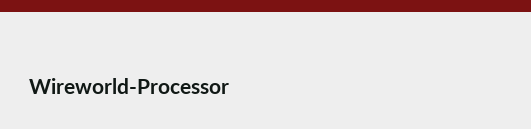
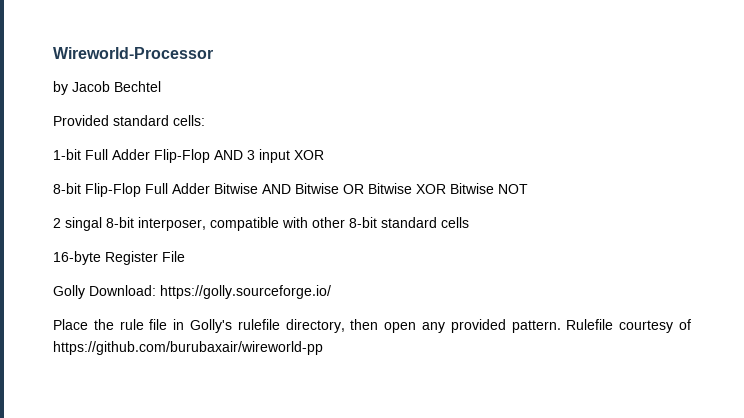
(229, 86) none -> [53,81,161,95] [53,115,205,126] [53,149,324,163] [53,183,528,197] [53,217,469,231] [53,251,185,265] [53,285,331,299] [53,319,691,333] [53,341,323,355] // by Jacob Bechtel // Provided standard cells: // 1-bit Full Adder Flip-Flop AND 3 input XOR // 8-bit Flip-Flop Full Adder Bitwise AND Bitwise OR Bitwise XOR Bitwise NOT // 2 singal 8-bit interposer, compatible with other 8-bit standard cells // 16-byte Register File // Golly Download: https://golly.sourceforge.io/ // Place the rule file in Golly's rulefile directory, then open any provided pattern. Rulefile courtesy of https://github.com/burubaxair/wireworld-pp

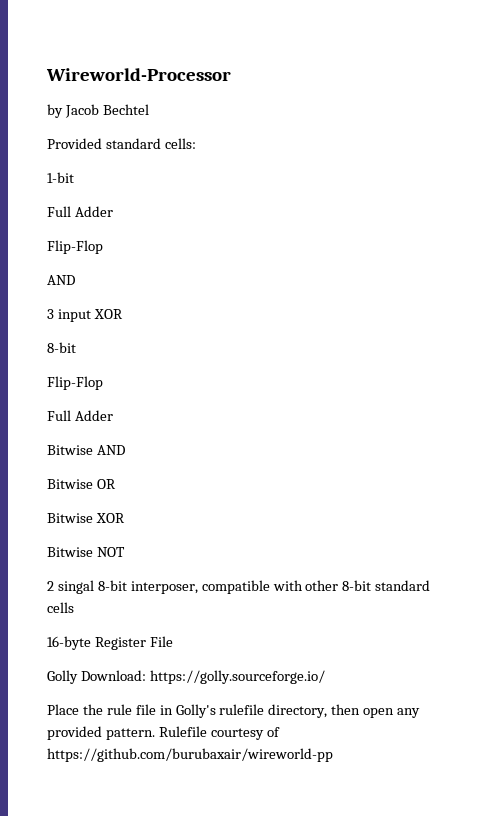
[85,149,243,163] Full Adder Flip-Flop AND -> [47,206,113,217] [47,240,103,254] [47,275,75,285] // Full Adder // Flip-Flop // AND //
[85,183,210,197] Flip-Flop Full Adder -> [47,376,103,390] [47,410,113,421] // Flip-Flop // Full Adder //
(291, 189) none -> (125, 450) //
(364, 189) none -> (116, 484) //
(446, 189) none -> (125, 518) //

